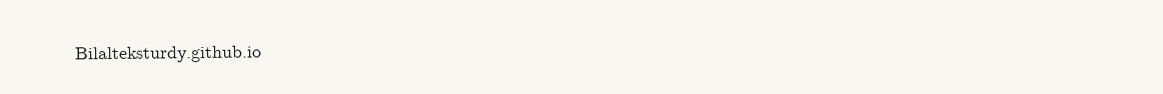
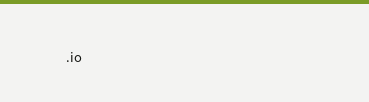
[74,45,262,64] Bilalteksturdy.github.io -> [66,52,82,62] .io

